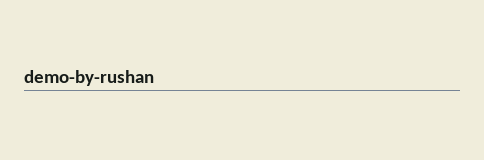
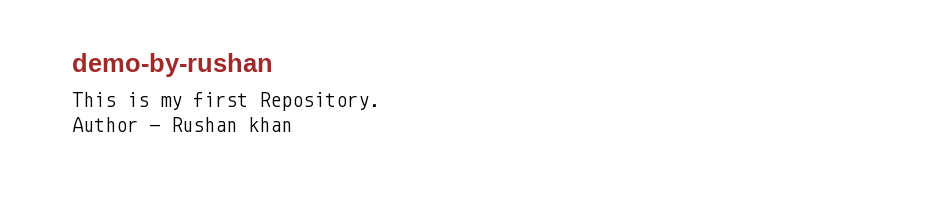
(154, 78) none -> [72,92,380,111] [72,117,292,132] // This is my first Repository. // Author - Rushan khan

